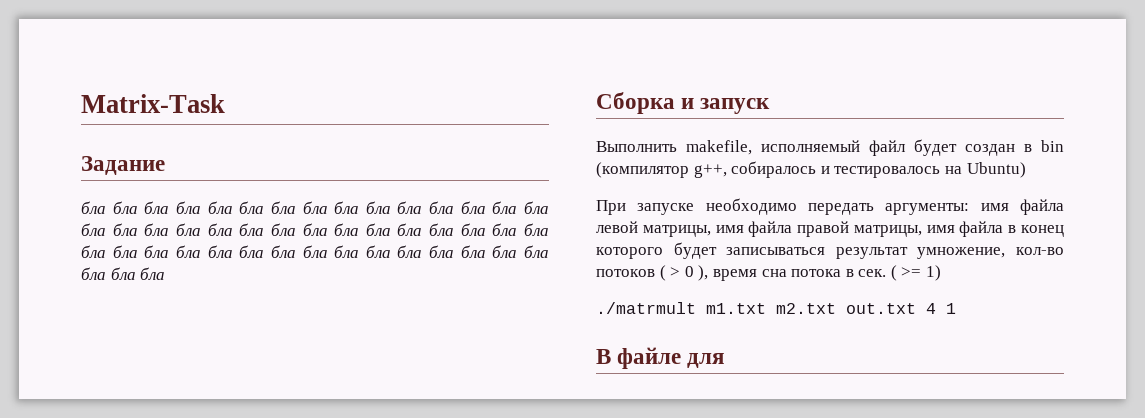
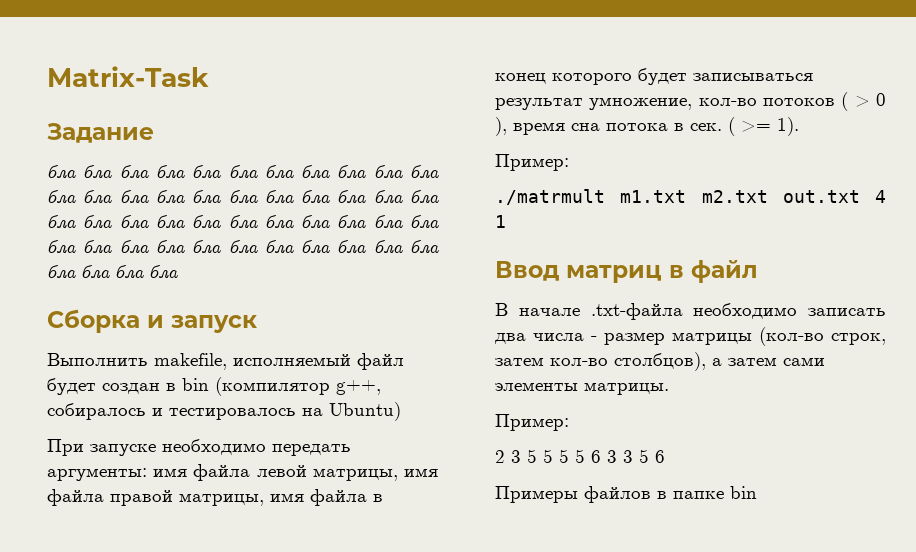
[926,265,942,281] 1) -> [777,117,799,136] [495,154,569,171] 1). // Пример:
[596,347,725,369] В файле для -> [495,260,758,283] [495,303,886,320] [495,327,886,346] [495,352,825,371] [495,382,669,395] [495,414,569,431] [495,449,665,463] [495,486,757,503] Ввод матриц в файл // В начале .txt-файла необходимо записать два числа - размер матрицы (кол-во строк, затем кол-во столбцов), а затем сами элементы матрицы. // Пример: // 2 3 5 5 5 5 6 3 3 5 6 // Примеры файлов в папке bin

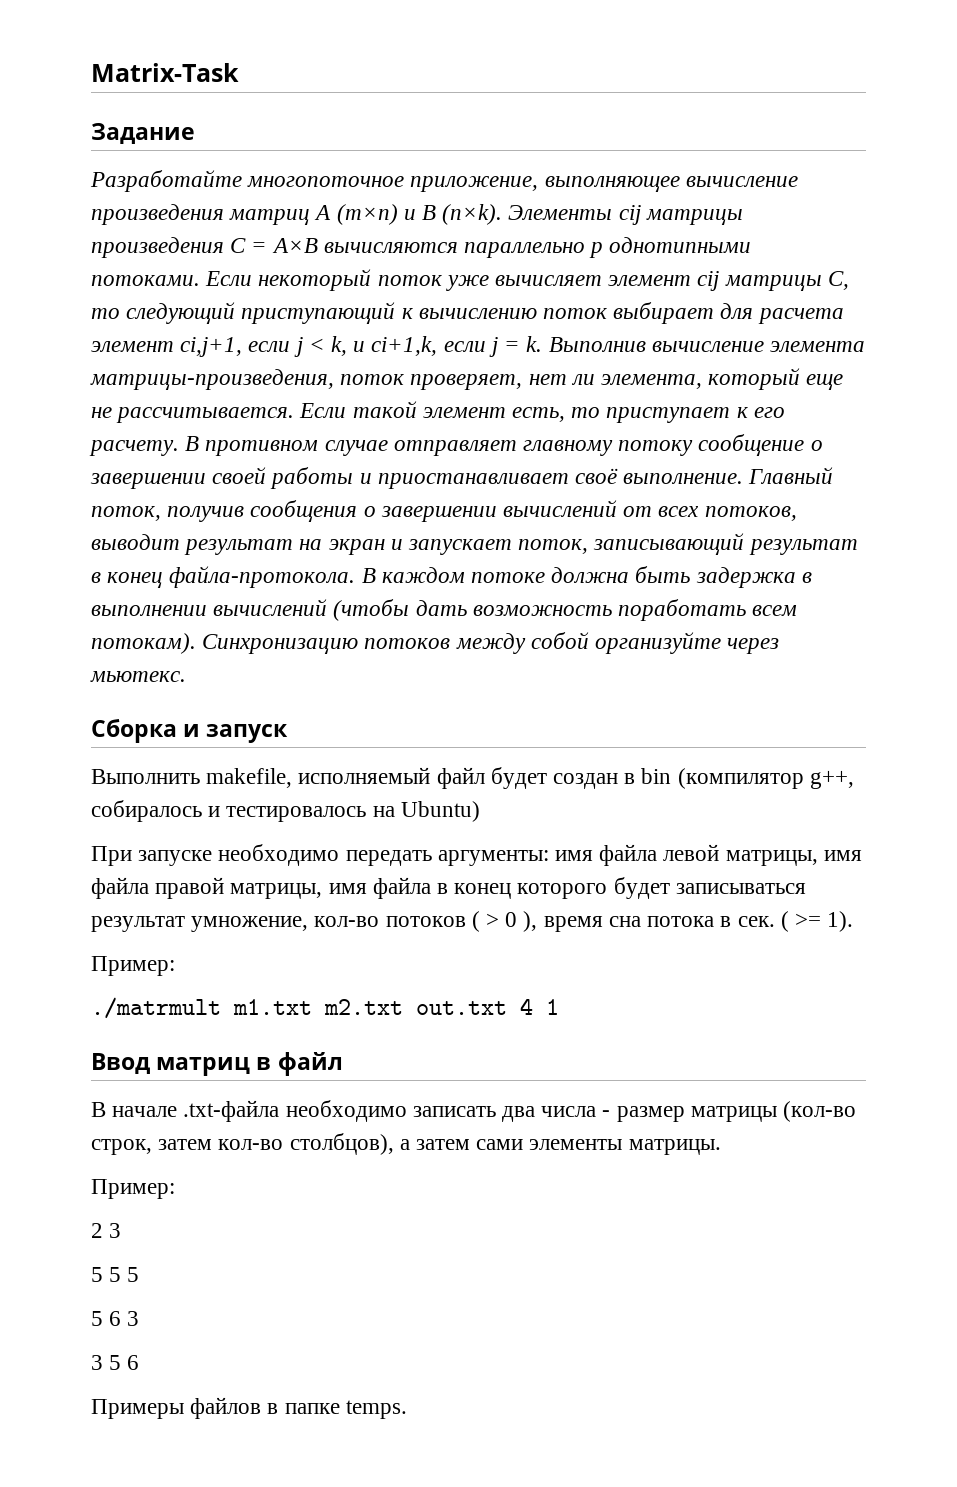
[47,165,440,179] [47,190,440,204] [47,215,440,229] [47,240,440,254] [47,265,178,279] бла бла бла бла бла бла бла бла бла бла бла бла бла бла бла бла бла бла бла бла бла бла бла бла бла бла бла бла бла бла бла бла бла бла бла бла бла бла бла бла бла бла бла бла бла бла бла бла -> [90,170,798,192] [91,204,743,225] [91,237,752,258] [91,269,849,291] [91,302,844,324] [91,336,865,357] [90,368,844,390] [91,401,785,423] [89,434,823,456] [90,467,834,489] [91,500,797,522] [91,533,858,555] [91,566,812,588] [91,599,798,621] [91,632,780,654] [90,671,186,682] Разработайте многопоточное приложение, выполняющее вычисление произведения матриц A (m×n) и B (n×k). Элементы cij матрицы произведения С = A×B вычисляются параллельно p однотипными потоками. Если некоторый поток уже вычисляет элемент cij матрицы C, то следующий приступающий к вычислению поток выбирает для расчета элемент ci,j+1, если j < k, и ci+1,k, если j = k. Выполнив вычисление элемента матрицы-произведения, поток проверяет, нет ли элемента, который еще не рассчитывается. Если такой элемент есть, то приступает к его расчету. В противном случае отправляет главному потоку сообщение о завершении своей работы и приостанавливает своё выполнение. Главный поток, получив сообщения о завершении вычислений от всех потоков, выводит результат на экран и запускает поток, записывающий результат в конец файла-протокола. В каждом потоке должна быть задержка в выполнении вычислений (чтобы дать возможность поработать всем потокам). Синхронизацию потоков между собой организуйте через мьютекс.
[527,449,569,463] 5 5 5 -> [91,1267,140,1282] // 5 5 5 //
(617, 456) none -> (140, 1318) //
[730,486,757,499] bin -> [345,1400,407,1419] temps.

